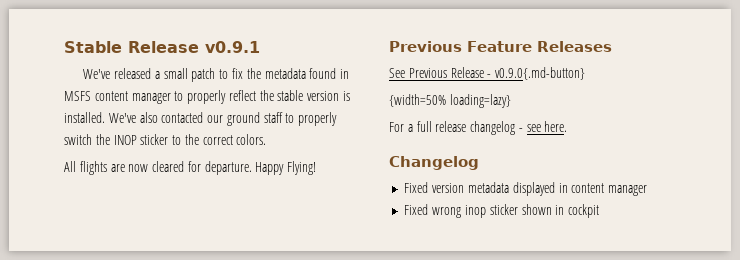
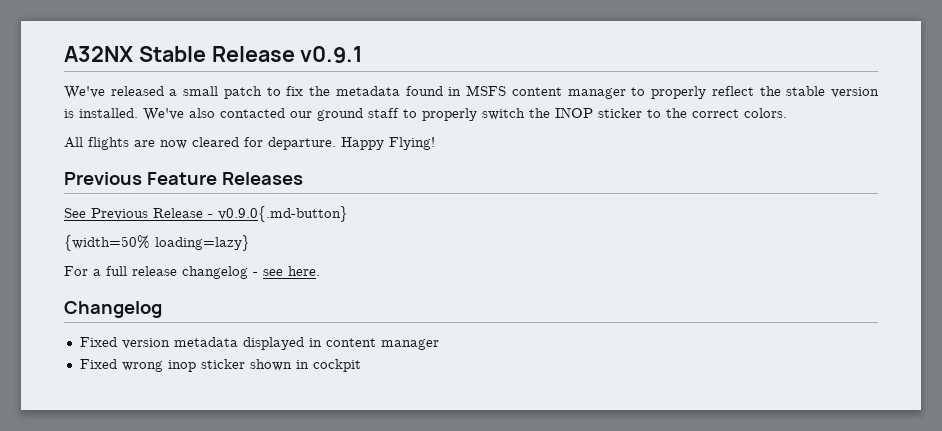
(64, 47) none -> [64,46,133,62] A32NX

